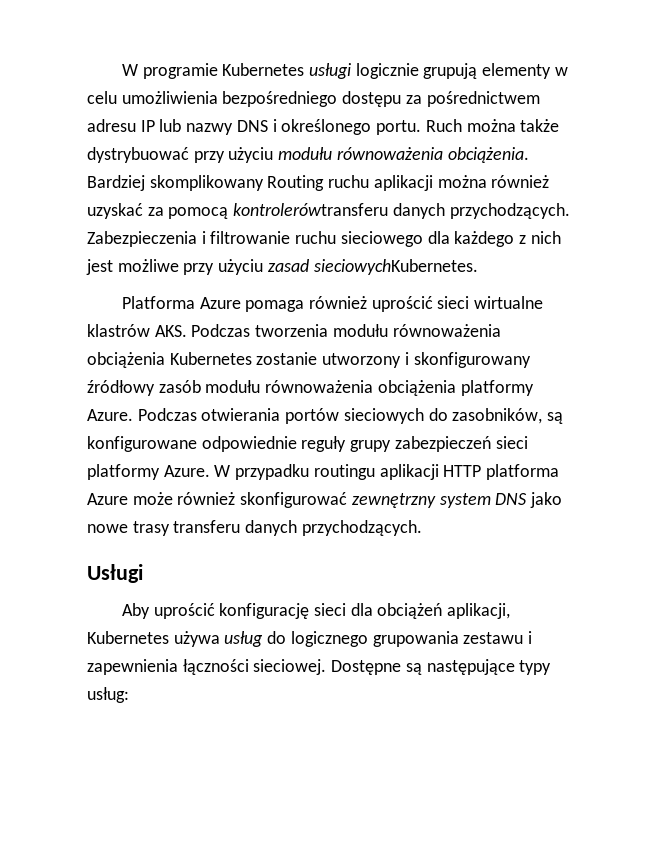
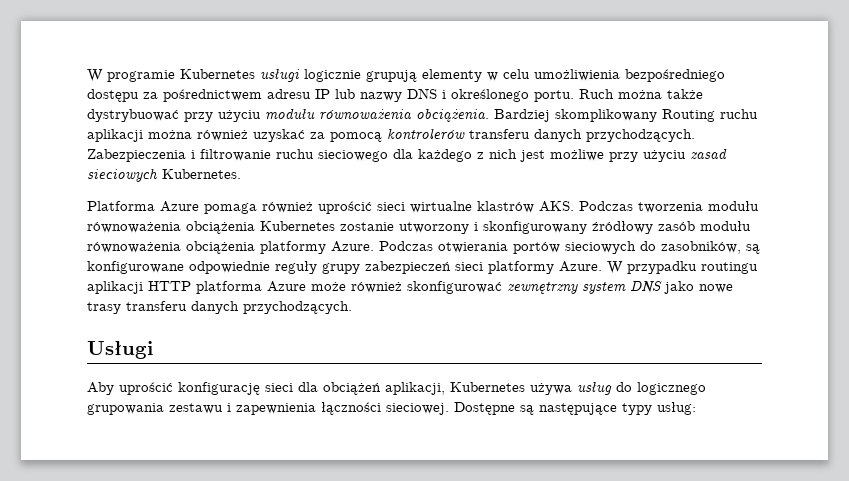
[233,203,389,216] kontrolerówtransferu -> [387,128,530,140] kontrolerów transferu
[313,259,478,275] sieciowychKubernetes. -> [87,168,241,182] sieciowych Kubernetes.

